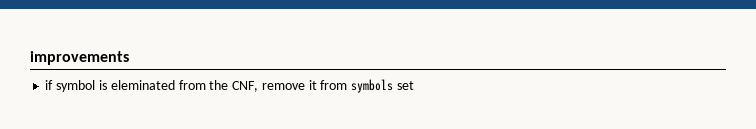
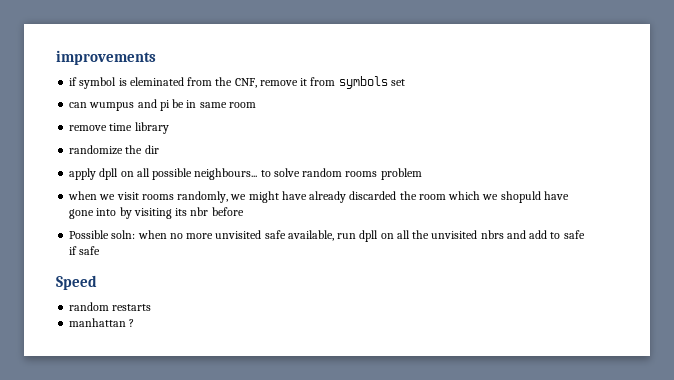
(414, 85) none -> [69,99,256,111] [69,122,169,134] [69,145,159,155] [69,168,422,180] [68,191,569,203] [69,207,244,219] [69,230,585,242] [69,246,101,255] [56,275,97,290] [69,302,152,311] [69,318,135,327] // can wumpus and pi be in same room // remove time library // randomize the dir // apply dpll on all possible neighbours... to solve random rooms problem // when we visit rooms randomly, we might have already discarded the room which we shopuld have gone into by visiting its nbr before // Possible soln: when no more unvisited safe available, run dpll on all the unvisited nbrs and add to safe if safe // Speed // random restarts // manhattan ?

